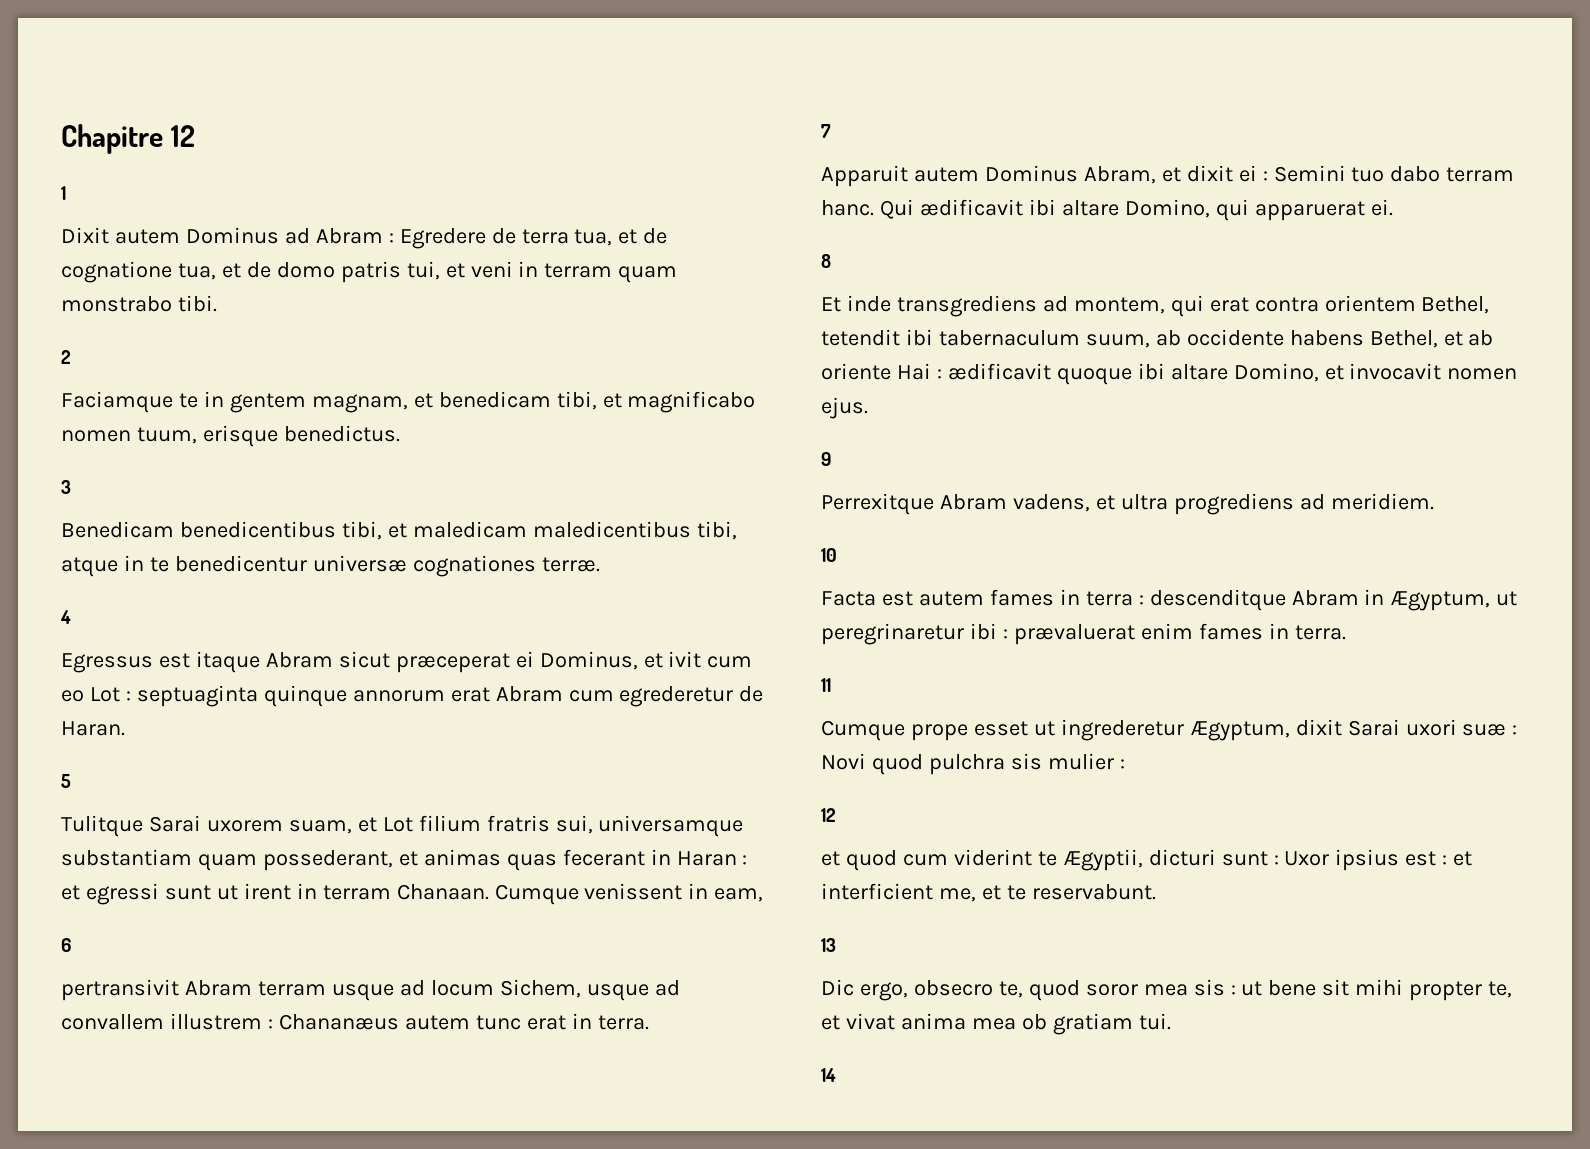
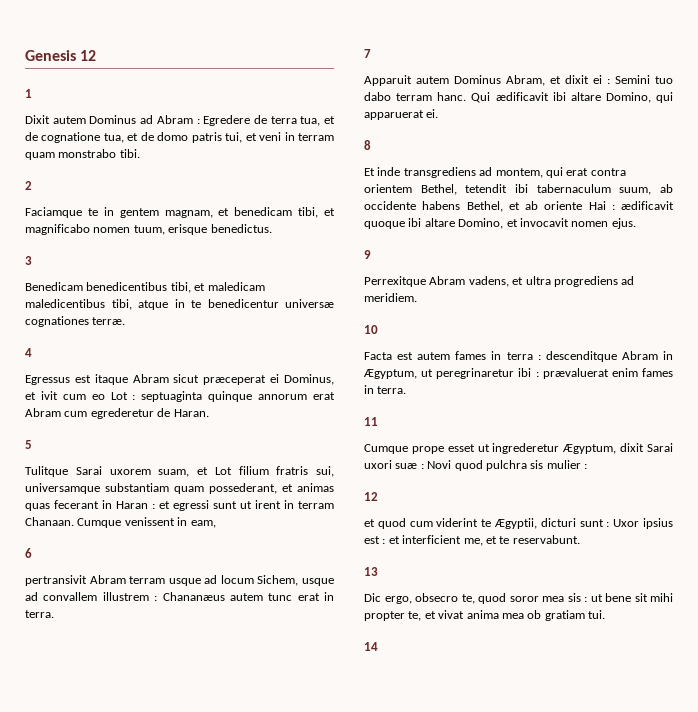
[61,124,163,154] Chapitre -> [25,50,76,61] Genesis

